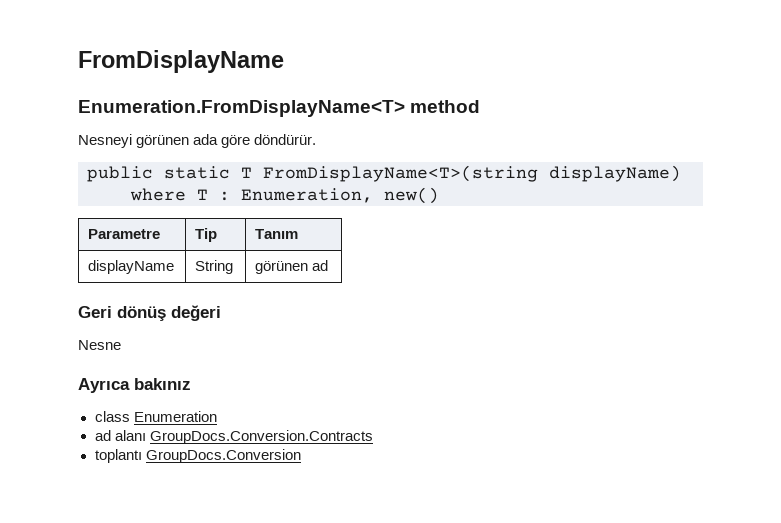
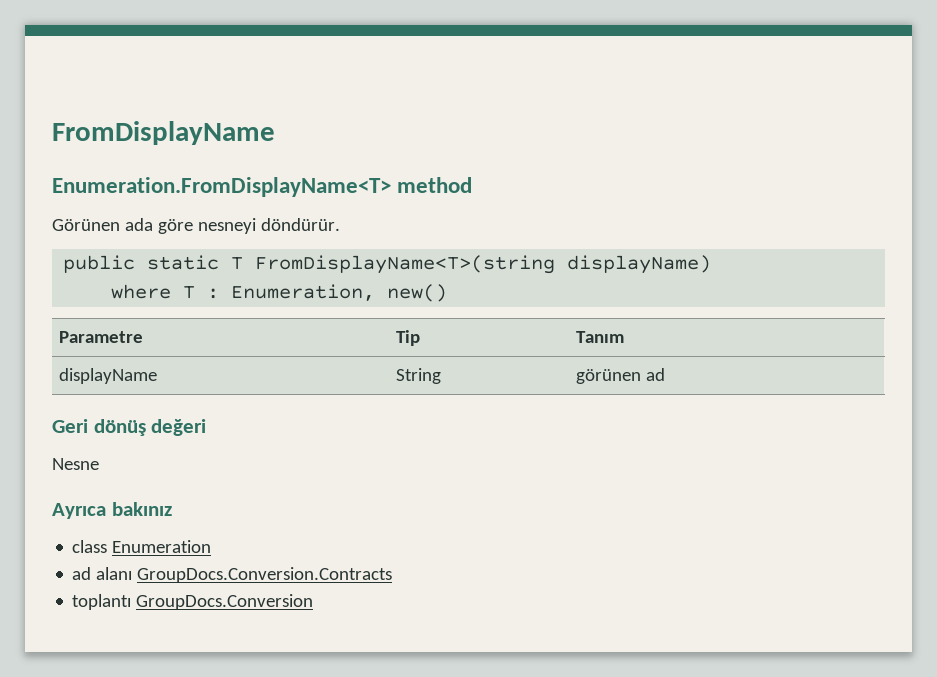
[78,134,190,148] Nesneyi görünen -> [52,219,120,231] Görünen
(251, 141) none -> [197,218,256,234] nesneyi

